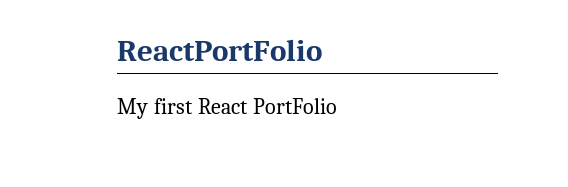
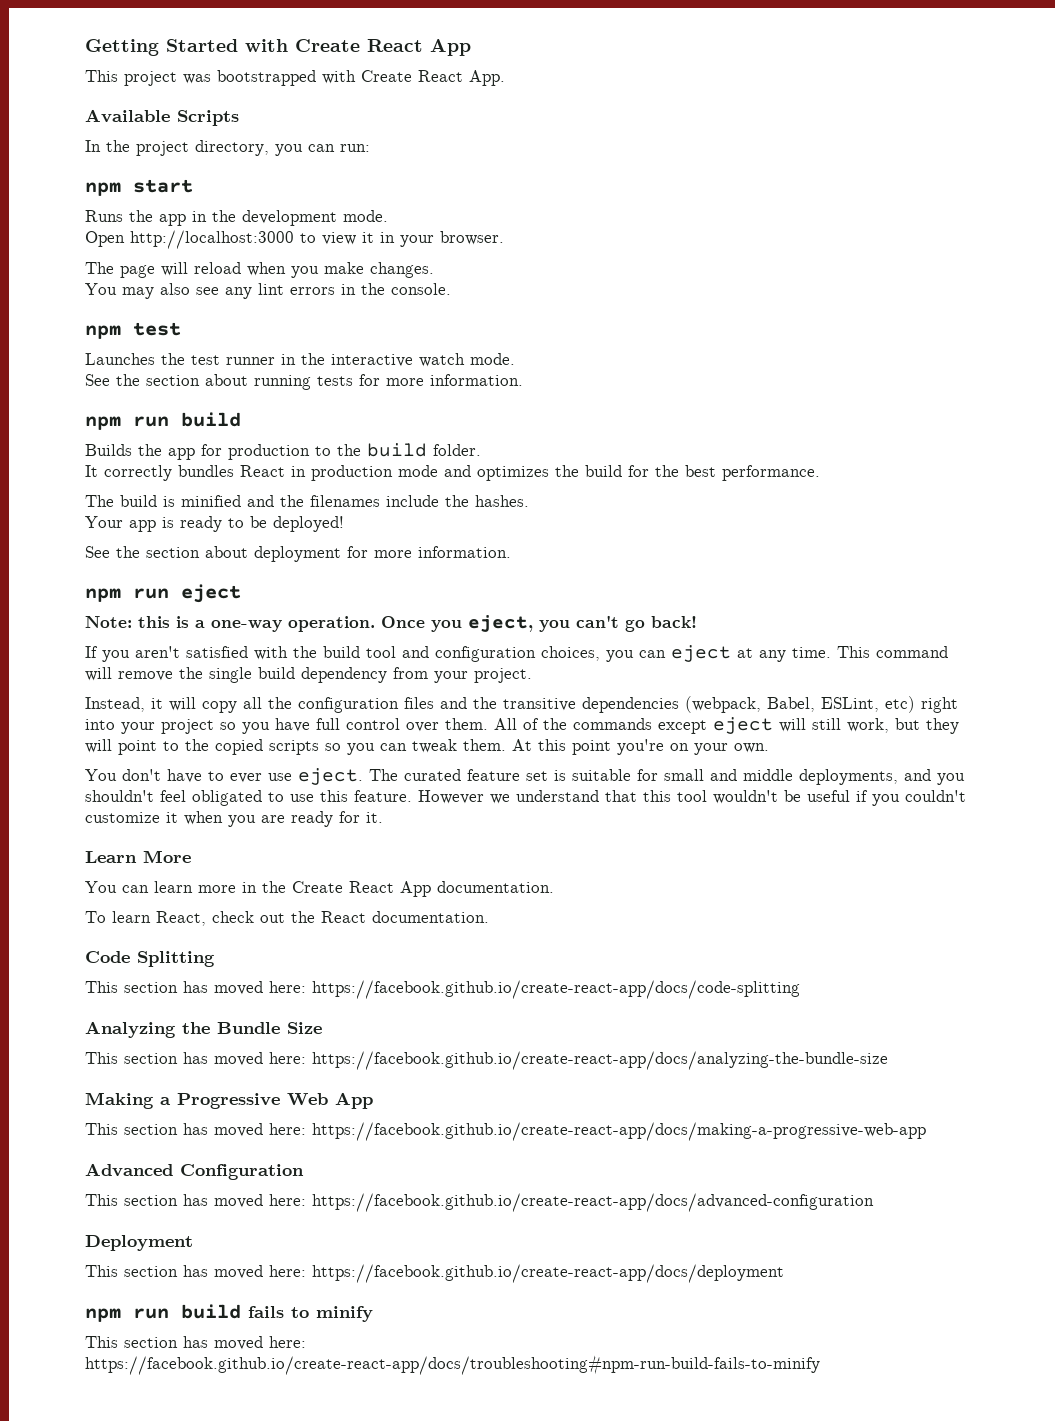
[117,39,322,61] [117,98,337,119] ReactPortFolio // My first React PortFolio -> [85,39,471,56] [85,70,505,86] [85,109,239,126] [85,140,370,156] [85,179,193,196] [85,210,388,226] [85,230,504,249] [85,262,434,278] [85,283,451,299] [85,322,181,339] [85,353,515,367] [85,374,523,390] [85,412,241,430] [85,443,481,460] [85,465,820,481] [85,495,529,507] [85,516,344,532] [85,546,511,562] [85,584,241,603] [85,615,697,632] [85,645,948,662] [85,667,532,683] [85,696,958,713] [85,717,959,734] [85,739,769,755] [85,768,965,785] [85,790,966,806] [85,811,383,827] [85,850,191,863] [85,881,554,897] [85,911,489,926] [85,951,215,967] [85,980,800,999] [85,1021,322,1038] [85,1051,888,1070] [85,1092,373,1109] [85,1122,926,1141] [85,1163,304,1180] [85,1193,874,1212] [85,1235,193,1251] [85,1264,784,1283] [85,1304,373,1322] [85,1336,306,1350] [85,1355,820,1375] Getting Started with Create React App // This project was bootstrapped with Create React App. // Available Scripts // In the project directory, you can run: // npm start // Runs the app in the development mode. // Open http://localhost:3000 to view it in your browser. // The page will reload when you make changes. // You may also see any lint errors in the console. // npm test // Launches the test runner in the interactive watch mode. // See the section about running tests for more information. // npm run build // Builds the app for production to the build folder. // It correctly bundles React in production mode and optimizes the build for the best performance. // The build is minified and the filenames include the hashes. // Your app is ready to be deployed! // See the section about deployment for more information. // npm run eject // Note: this is a one-way operation. Once you eject, you can't go back! // If you aren't satisfied with the build tool and configuration choices, you can eject at any time. This command will remove the single build dependency from your project. // Instead, it will copy all the configuration files and the transitive dependencies (webpack, Babel, ESLint, etc) right into your project so you have full control over them. All of the commands except eject will still work, but they will point to the copied scripts so you can tweak them. At this point you're on your own. // You don't have to ever use eject. The curated feature set is suitable for small and middle deployments, and you shouldn't feel obligated to use this feature. However we understand that this tool wouldn't be useful if you couldn't customize it when you are ready for it. // Learn More // You can learn more in the Create React App documentation. // To learn React, check out the React documentation. // Code Splitting // This section has moved here: https://facebook.github.io/create-react-app/docs/code-splitting // Analyzing the Bundle Size // This section has moved here: https://facebook.github.io/create-react-app/docs/analyzing-the-bundle-size // Making a Progressive Web App // This section has moved here: https://facebook.github.io/create-react-app/docs/making-a-progressive-web-app // Advanced Configuration // This section has moved here: https://facebook.github.io/create-react-app/docs/advanced-configuration // Deployment // This section has moved here: https://facebook.github.io/create-react-app/docs/deployment // npm run build fails to minify // This section has moved here: https://facebook.github.io/create-react-app/docs/troubleshooting#npm-run-build-fails-to-minify

